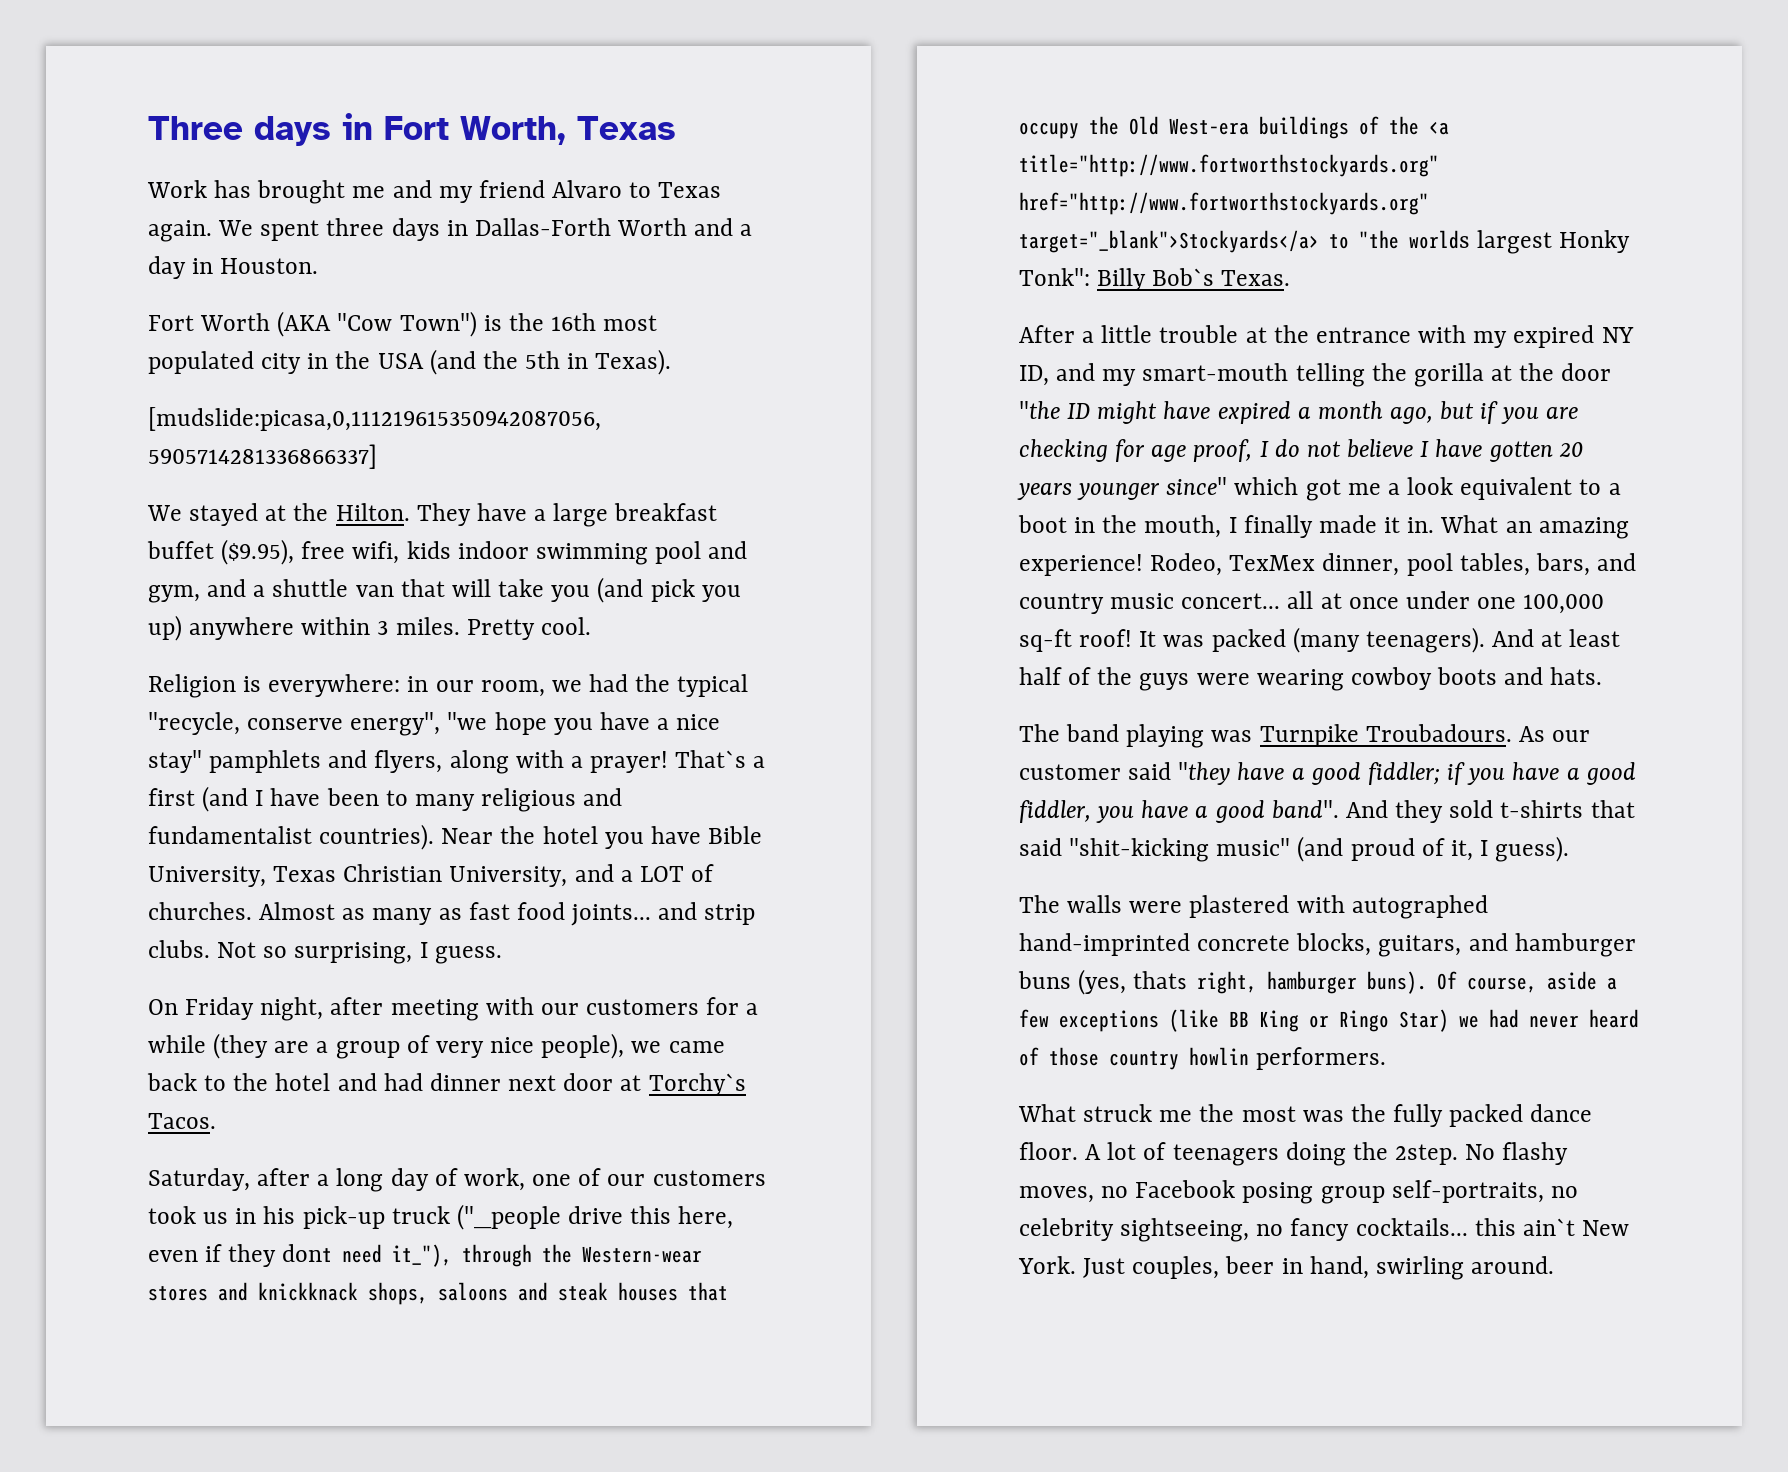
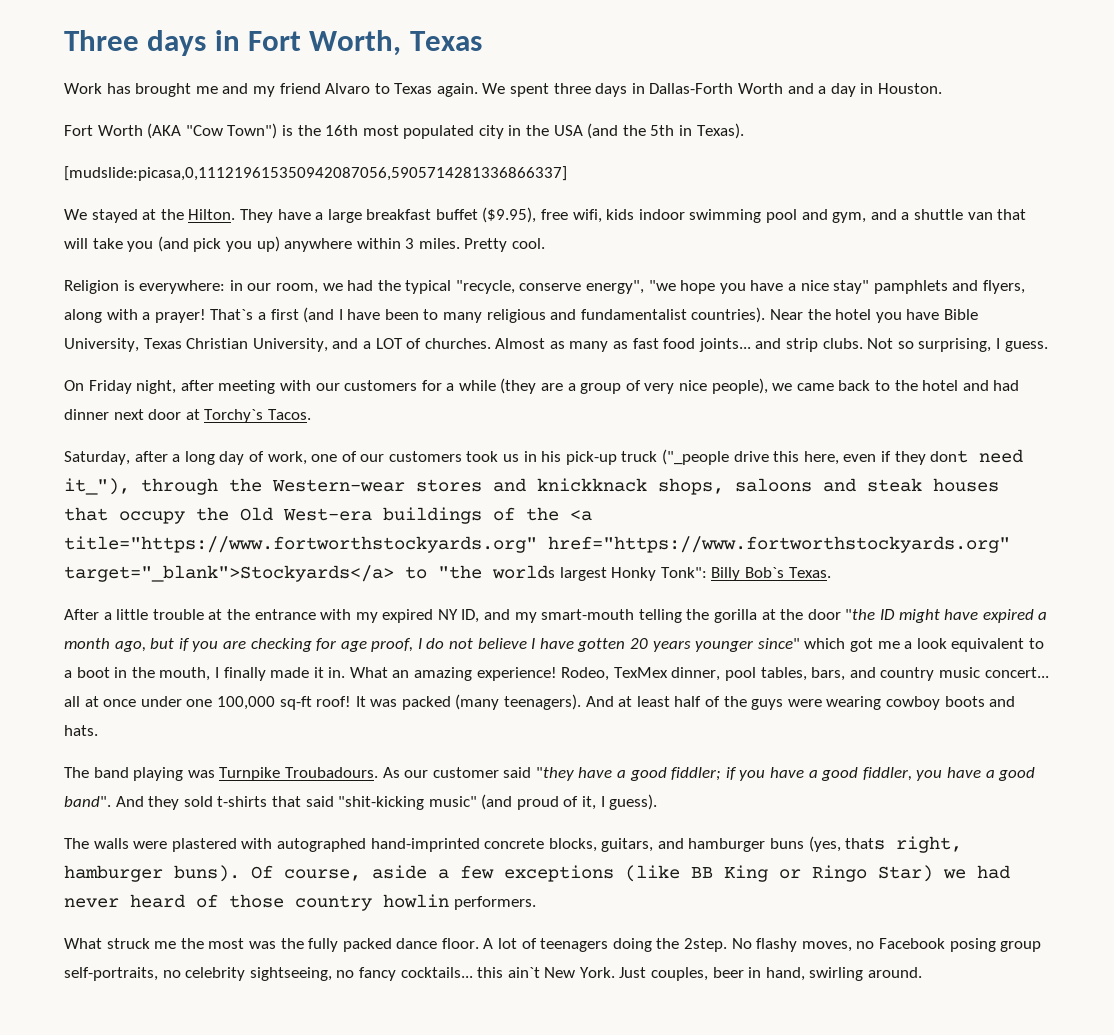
[1019,154,1439,177] [1019,192,1429,215] title="http://www.fortworthstockyards.org" href="http://www.fortworthstockyards.org" -> [64,536,1010,553] title="https://www.fortworthstockyards.org" href="https://www.fortworthstockyards.org"

